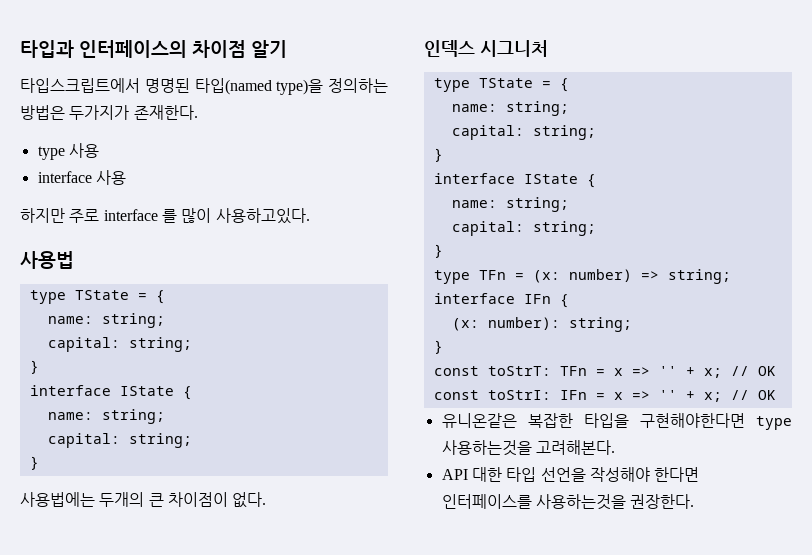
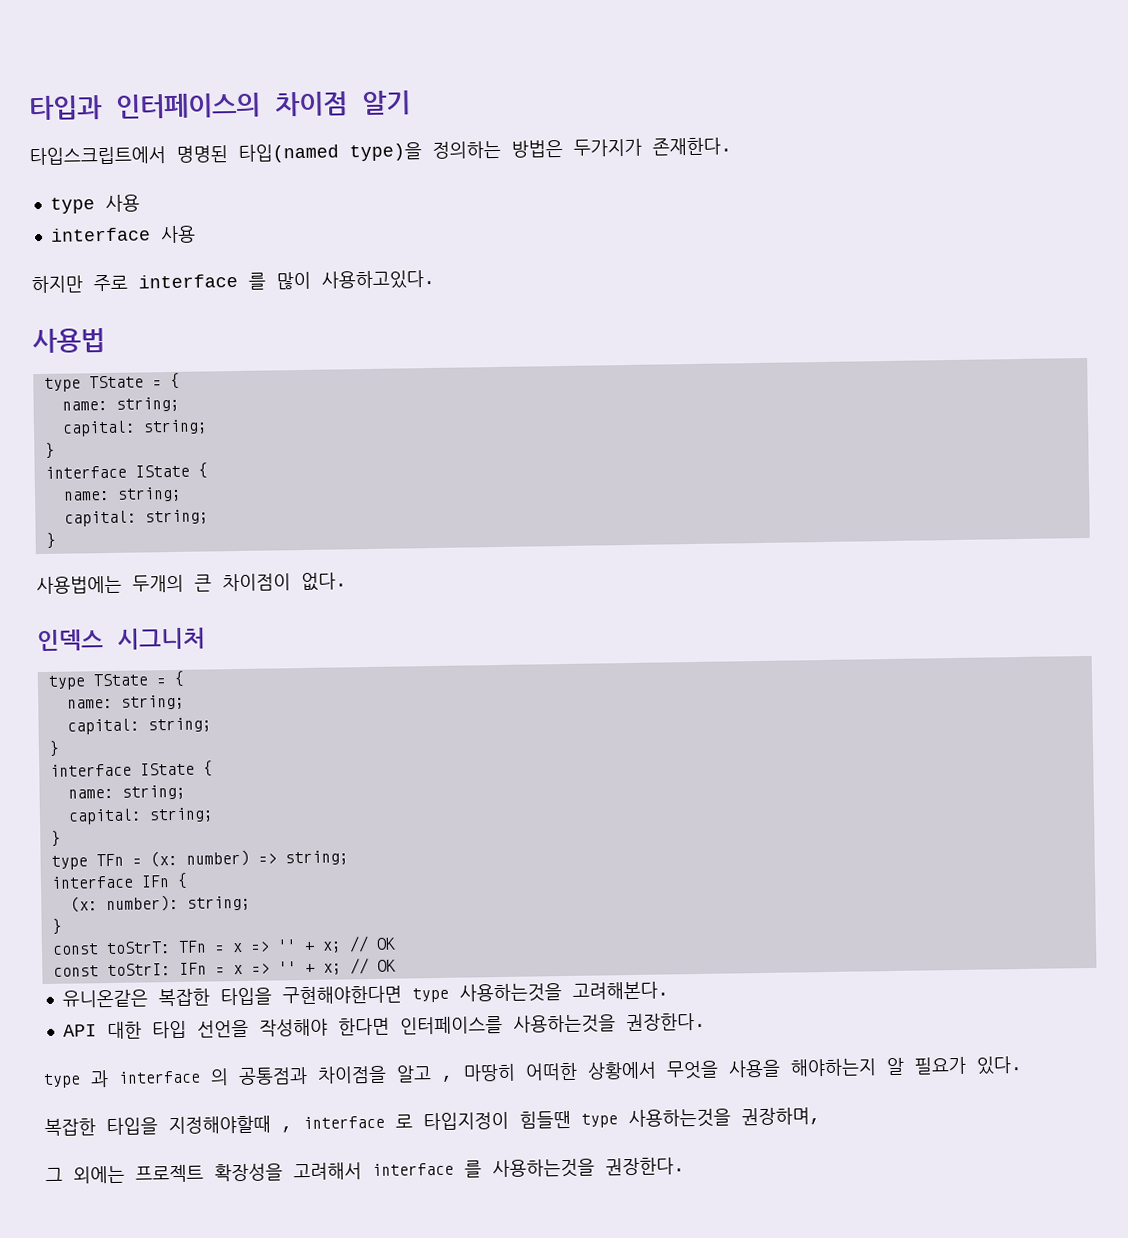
(695, 501) none -> [43,1056,1023,1089] [44,1107,821,1137] [45,1157,685,1184] // type 과 interface 의 공통점과 차이점을 알고 , 마땅히 어떠한 상황에서 무엇을 사용을 해야하는지 알 필요가 있다. // 복잡한 타입을 지정해야할때 , interface 로 타입지정이 힘들땐 type 사용하는것을 권장하며, // 그 외에는 프로젝트 확장성을 고려해서 interface 를 사용하는것을 권장한다.

